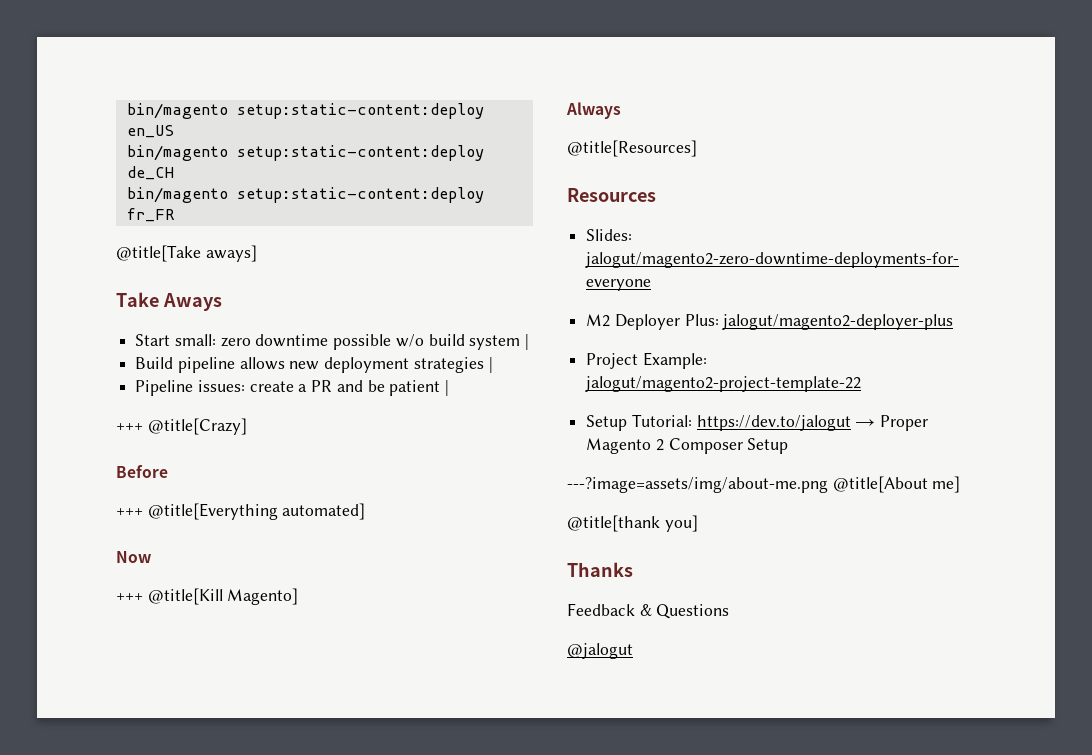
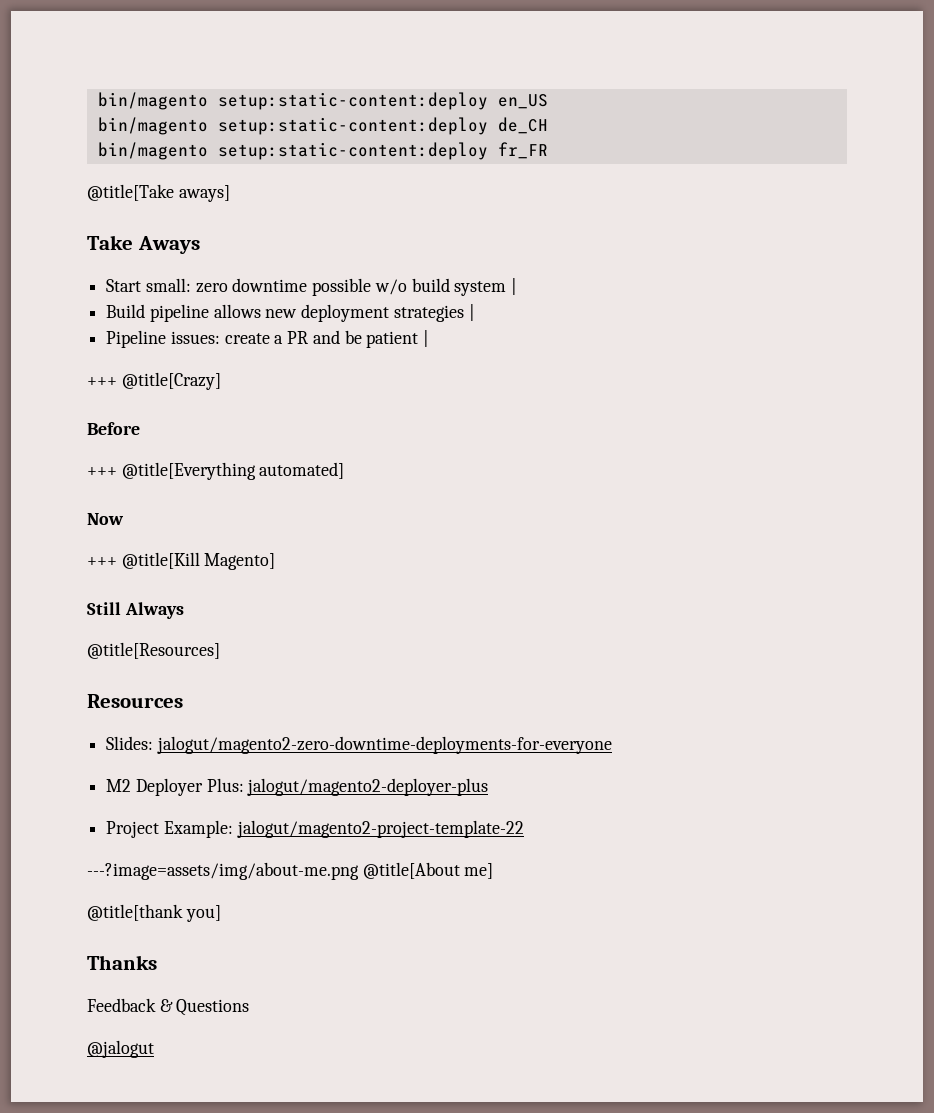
(299, 596) none -> [87,602,121,615] Still
[586,414,929,431] [586,438,789,454] // Setup Tutorial: https://dev.to/jalogut → Proper Magento 2 Composer Setup -> (524, 829) none

